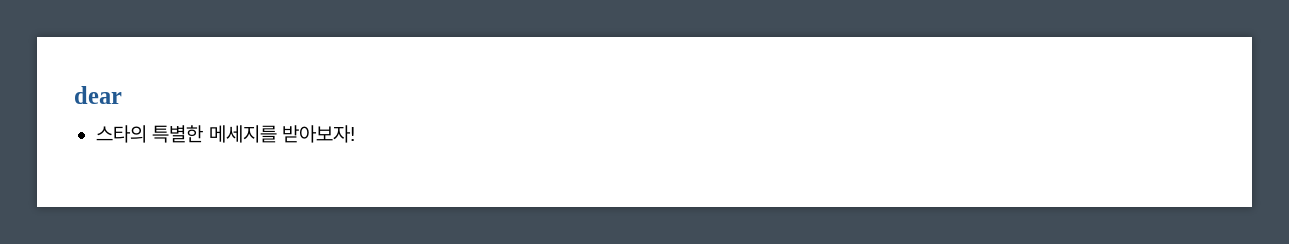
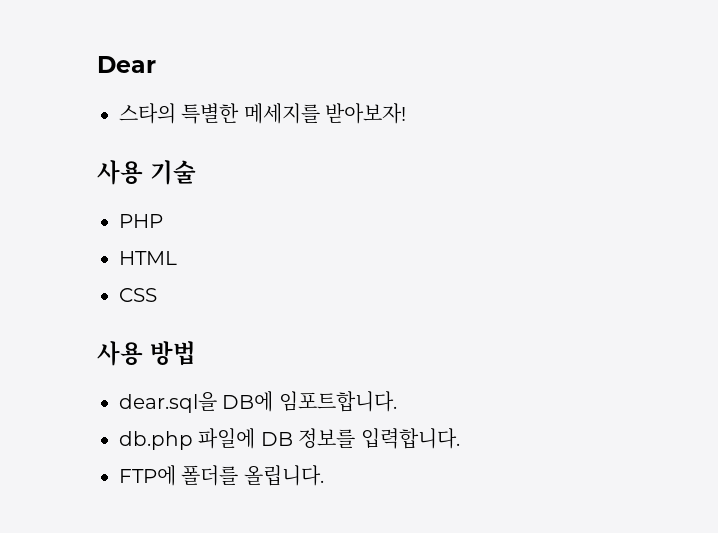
[74,86,122,104] dear -> [97,56,156,73] Dear
(356, 134) none -> [97,160,196,185] [119,214,163,228] [119,251,177,265] [119,288,157,302] [97,341,196,366] [119,391,397,413] [119,428,460,450] [119,465,324,486] // 사용 기술 // PHP // HTML // CSS // 사용 방법 // dear.sql을 DB에 임포트합니다. // db.php 파일에 DB 정보를 입력합니다. // FTP에 폴더를 올립니다.

